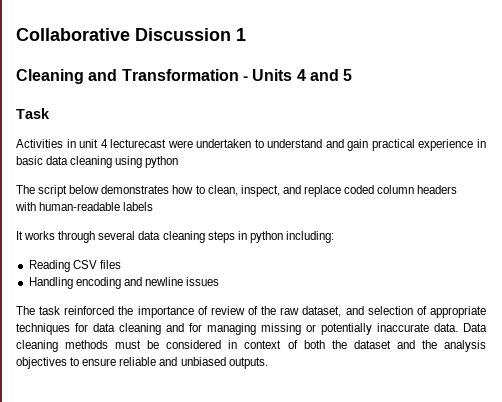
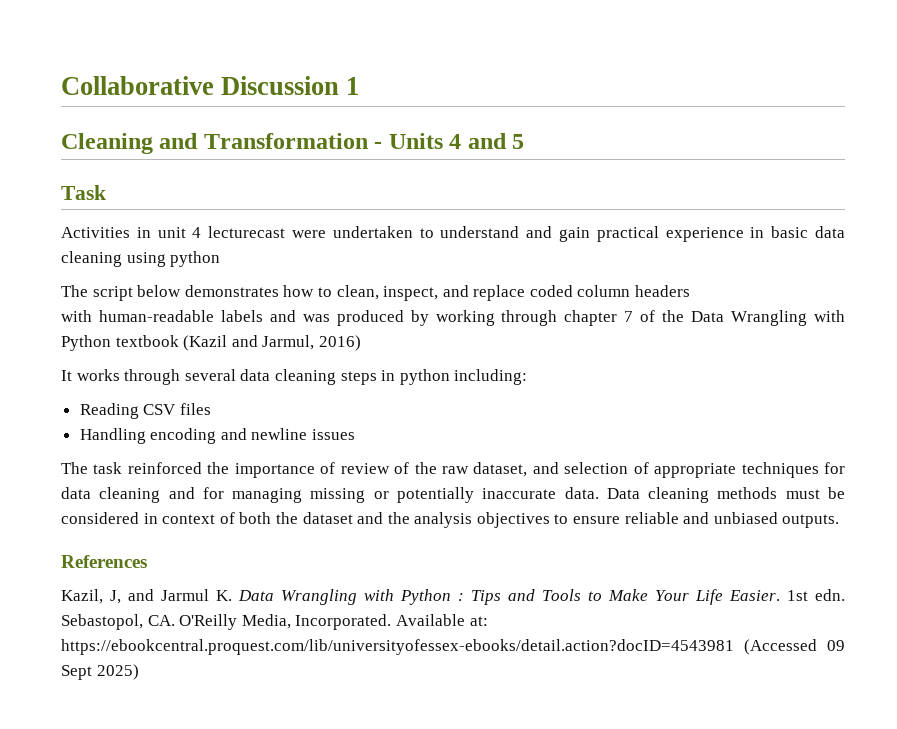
(154, 206) none -> [269,310,845,326] [61,335,361,351] and was produced by working through chapter 7 of the Data Wrangling with Python textbook (Kazil and Jarmul, 2016)
(268, 363) none -> [61,555,147,568] [61,589,845,605] [61,614,488,630] [61,639,845,655] [61,664,139,680] // References // Kazil, J, and Jarmul K. Data Wrangling with Python : Tips and Tools to Make Your Life Easier. 1st edn. Sebastopol, CA. O'Reilly Media, Incorporated. Available at: https://ebookcentral.proquest.com/lib/universityofessex-ebooks/detail.action?docID=4543981 (Accessed 09 Sept 2025)

